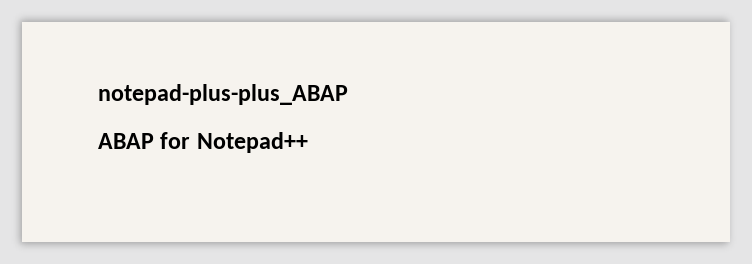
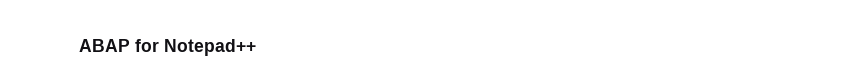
[98,84,348,105] notepad-plus-plus_ABAP // -> (79, 45) none

